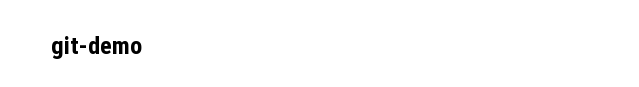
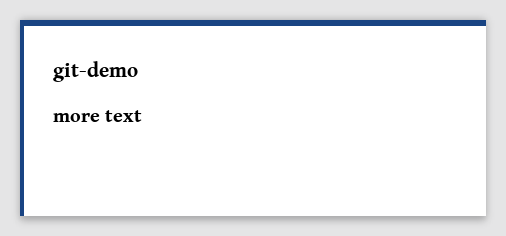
(142, 47) none -> [53,110,143,122] // more text

